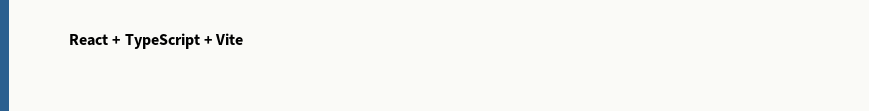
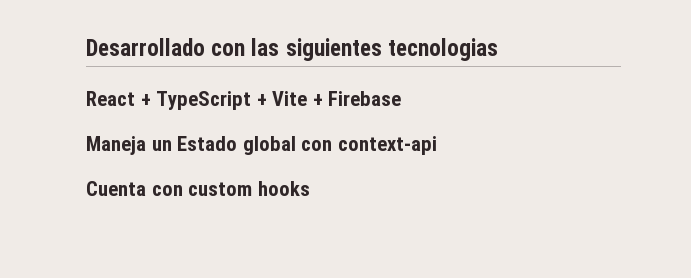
(69, 40) none -> [86,38,498,61] Desarrollado con las siguientes tecnologias //
(244, 39) none -> [312,91,402,106] [86,136,437,155] [86,181,310,196] + Firebase // Maneja un Estado global con context-api // Cuenta con custom hooks

